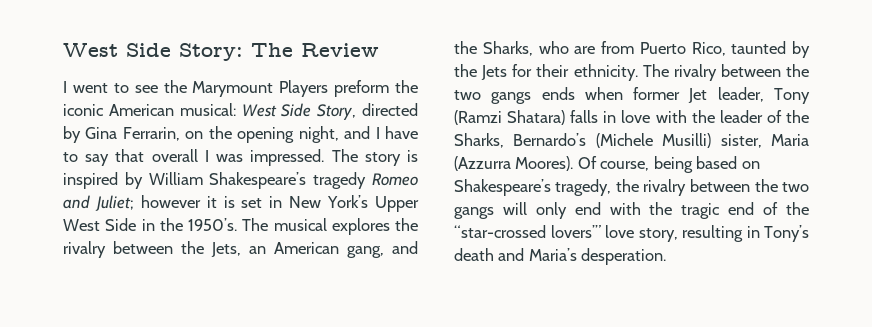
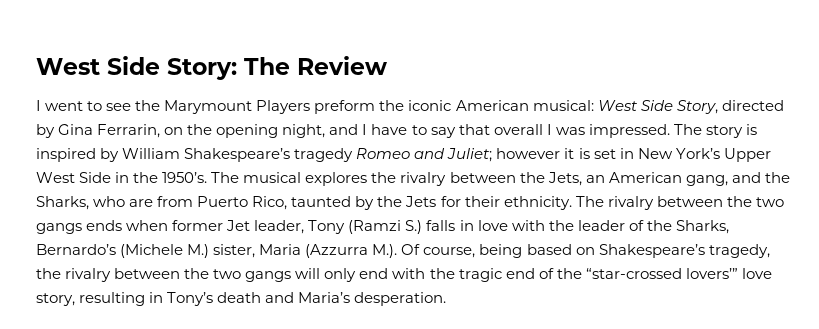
[507,110,566,125] Shatara) -> [405,220,423,234] S.)
[662,133,712,148] Musilli) -> [187,244,210,258] M.)
[515,156,574,171] Moores). -> [372,244,398,258] M.).

